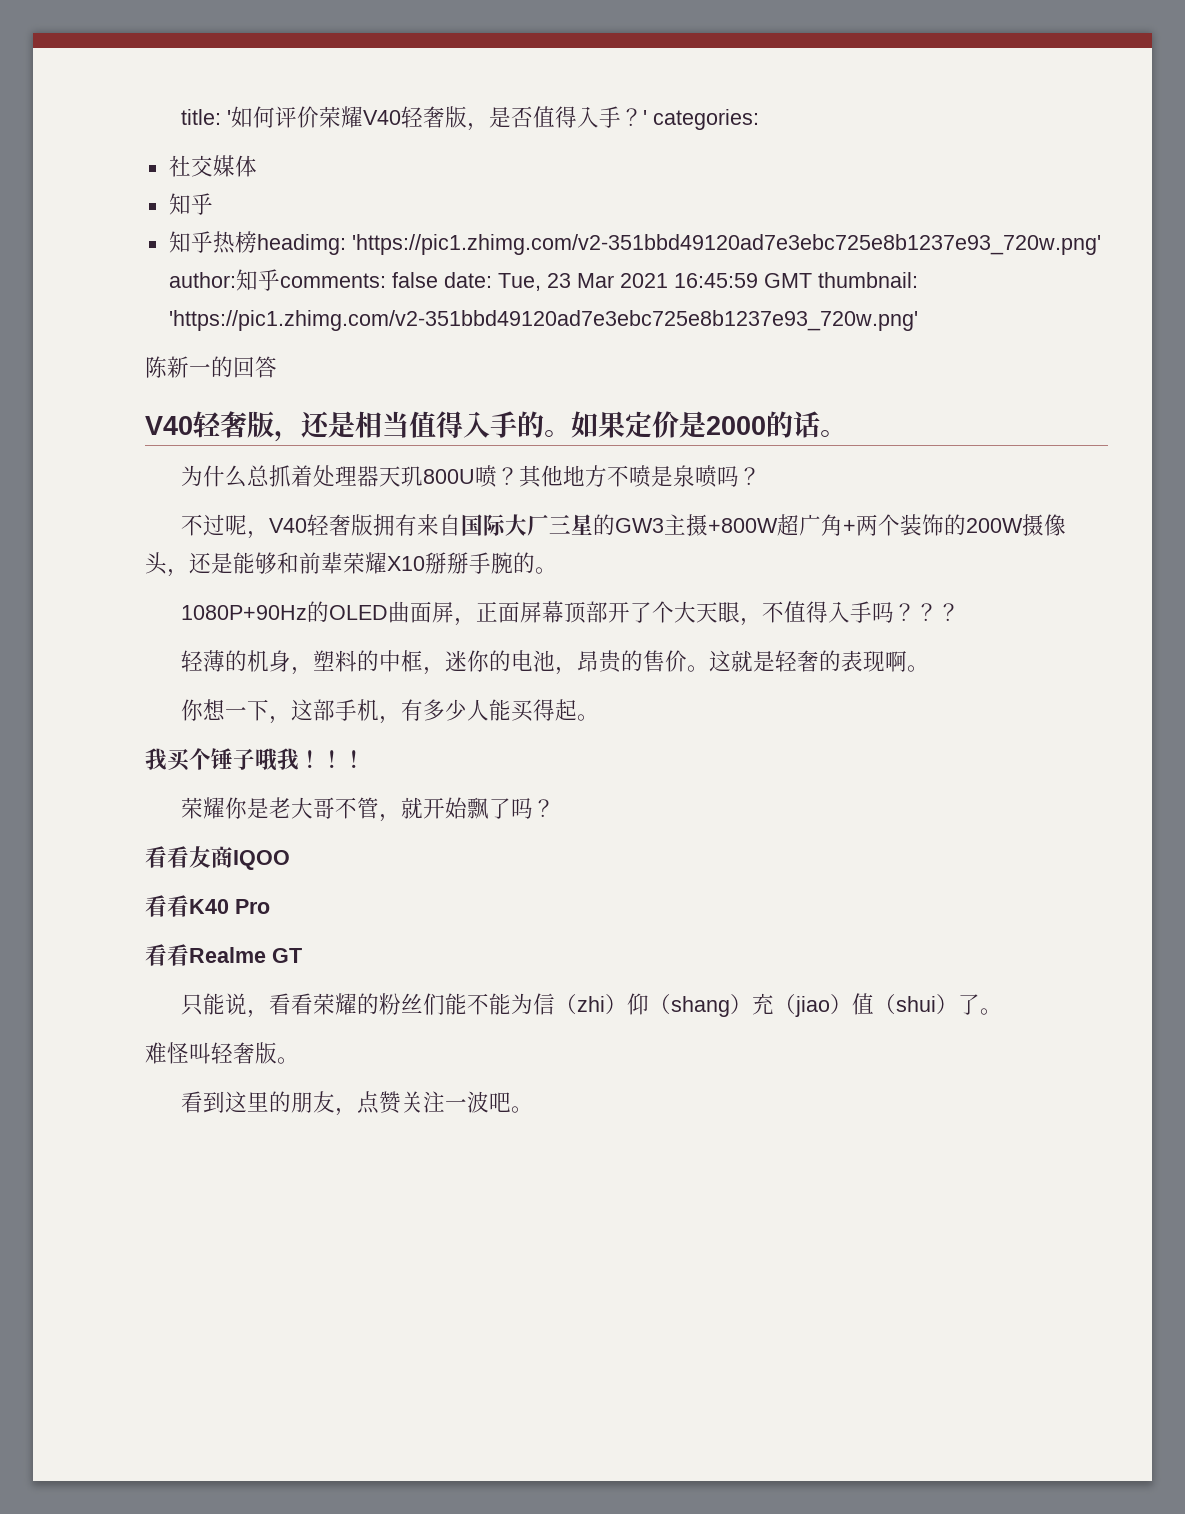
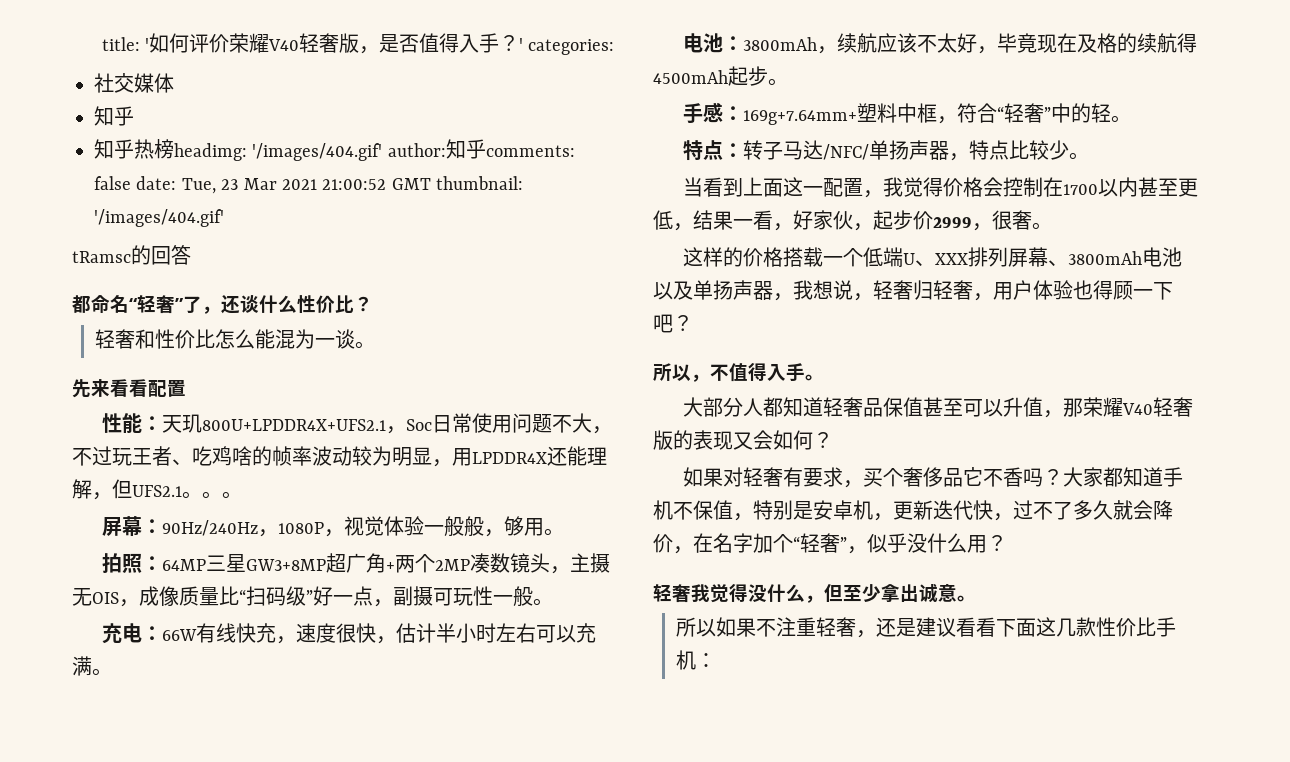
[351,234,1101,255] 'https://pic1.zhimg.com/v2-351bbd49120ad7e3ebc725e8b1237e93_720w.png' -> [252,143,383,161] '/images/404.gif'
[673,273,758,288] 16:45:59 -> [322,179,387,190] 21:00:52
[168,310,918,331] [145,356,211,378] 'https://pic1.zhimg.com/v2-351bbd49120ad7e3ebc725e8b1237e93_720w.png' // 陈新一 -> [94,209,224,227] [72,251,131,263] '/images/404.gif' // tRamsc
[145,411,847,442] [180,465,761,488] [180,514,1066,539] [145,552,557,577] [180,601,960,626] [180,650,929,675] [180,699,599,724] [145,748,365,771] [180,797,555,822] [145,846,290,870] [145,895,270,917] [145,944,302,966] [180,993,1002,1018] [145,1042,299,1064] [180,1091,533,1116] V40轻奢版，还是相当值得入手的。如果定价是2000的话。 // 为什么总抓着处理器天玑800U喷？其他地方不喷是泉喷吗？ // 不过呢，V40轻奢版拥有来自国际大厂三星的GW3主摄+800W超广角+两个装饰的200W摄像头，还是能够和前辈荣耀X10掰掰手腕的。 // 1080P+90Hz的OLED曲面屏，正面屏幕顶部开了个大天眼，不值得入手吗？？？ // 轻薄的机身，塑料的中框，迷你的电池，昂贵的售价。这就是轻奢的表现啊。 // 你想一下，这部手机，有多少人能买得起。 // 我买个锤子哦我！！！ // 荣耀你是老大哥不管，就开始飘了吗？ // 看看友商IQOO // 看看K40 Pro // 看看Realme GT // 只能说，看看荣耀的粉丝们能不能为信（zhi）仰（shang）充（jiao）值（shui）了。 // 难怪叫轻奢版。 // 看到这里的朋友，点赞关注一波吧。 -> [72,295,373,314] [95,329,376,349] [72,379,186,398] [101,413,612,434] [72,446,607,467] [72,479,242,500] [101,516,564,537] [101,553,610,574] [72,586,553,607] [101,623,596,644] [72,656,112,676] [682,33,1197,54] [653,66,788,86] [682,102,1131,125] [682,140,1089,161] [682,177,1198,198] [653,210,1052,231] [682,247,1182,267] [653,280,1173,301] [653,314,693,333] [653,363,824,382] [682,397,1193,418] [653,430,833,450] [682,467,1183,488] [653,500,1173,521] [653,533,1007,554] [653,583,976,603] [676,617,1177,638] [676,650,717,670] 都命名“轻奢”了，还谈什么性价比？ // 轻奢和性价比怎么能混为一谈。 // 先来看看配置 // 性能：天玑800U+LPDDR4X+UFS2.1，Soc日常使用问题不大，不过玩王者、吃鸡啥的帧率波动较为明显，用LPDDR4X还能理解，但UFS2.1。。。 // 屏幕：90Hz/240Hz，1080P，视觉体验一般般，够用。 // 拍照：64MP三星GW3+8MP超广角+两个2MP凑数镜头，主摄无OIS，成像质量比“扫码级”好一点，副摄可玩性一般。 // 充电：66W有线快充，速度很快，估计半小时左右可以充满。 // 电池：3800mAh，续航应该不太好，毕竟现在及格的续航得4500mAh起步。 // 手感：169g+7.64mm+塑料中框，符合“轻奢”中的轻。 // 特点：转子马达/NFC/单扬声器，特点比较少。 // 当看到上面这一配置，我觉得价格会控制在1700以内甚至更低，结果一看，好家伙，起步价2999，很奢。 // 这样的价格搭载一个低端U、XXX排列屏幕、3800mAh电池以及单扬声器，我想说，轻奢归轻奢，用户体验也得顾一下吧？ // 所以，不值得入手。 // 大部分人都知道轻奢品保值甚至可以升值，那荣耀V40轻奢版的表现又会如何？ // 如果对轻奢有要求，买个奢侈品它不香吗？大家都知道手机不保值，特别是安卓机，更新迭代快，过不了多久就会降价，在名字加个“轻奢”，似乎没什么用？ // 轻奢我觉得没什么，但至少拿出诚意。 // 所以如果不注重轻奢，还是建议看看下面这几款性价比手机：

